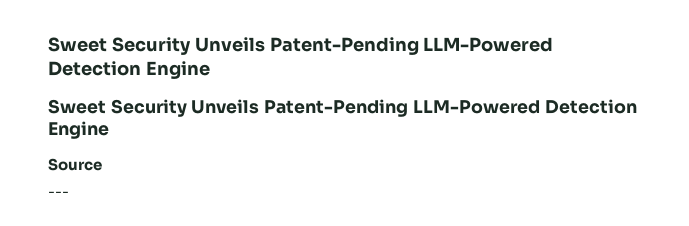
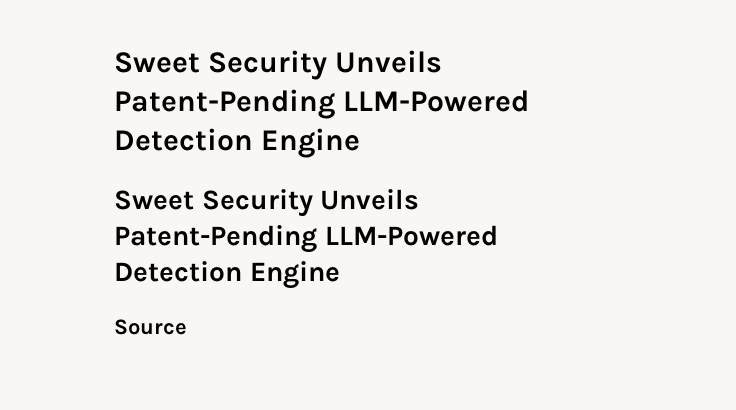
[48,191,69,197] // --- -> (187, 327) none

